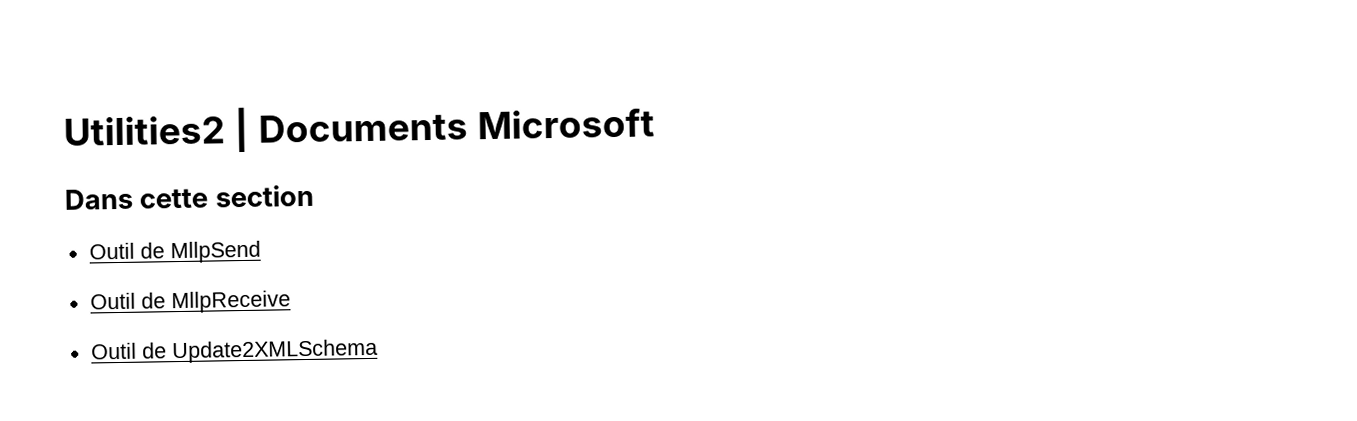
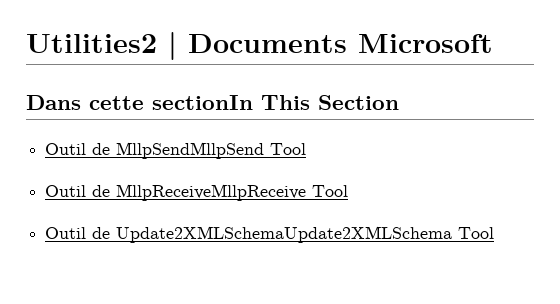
[214,183,314,208] [88,240,261,264] [89,290,291,314] [90,338,378,364] section // Outil de MllpSend // Outil de MllpReceive // Outil de Update2XMLSchema -> [152,95,399,110] [45,142,307,159] [45,184,349,201] [45,226,495,243] sectionIn This Section // Outil de MllpSendMllpSend Tool // Outil de MllpReceiveMllpReceive Tool // Outil de Update2XMLSchemaUpdate2XMLSchema Tool

